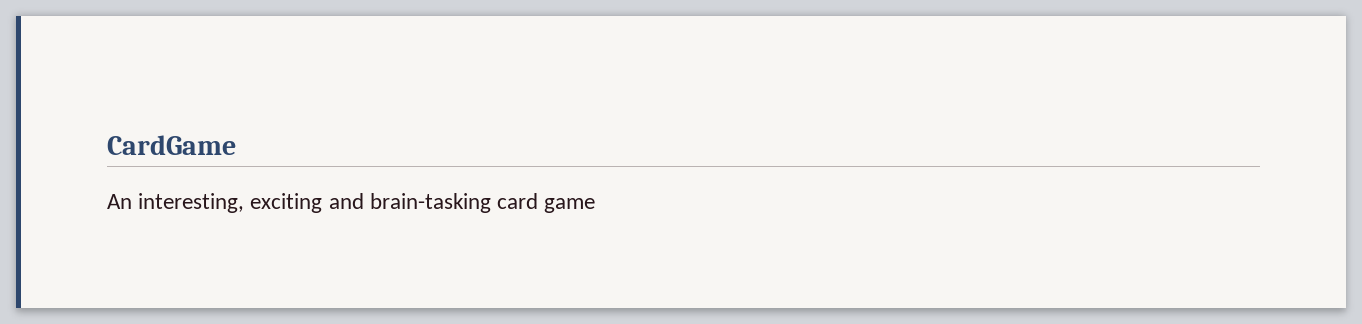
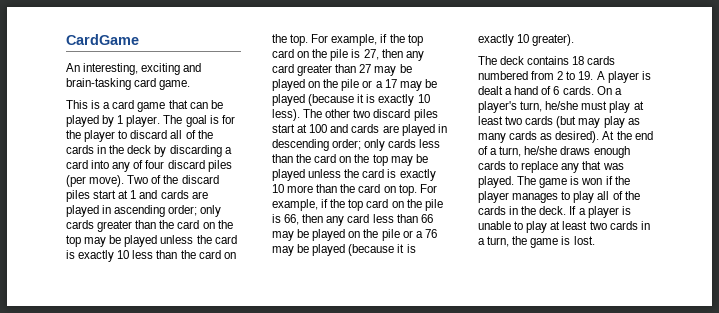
[544,198,596,213] game -> [159,80,191,90] [66,100,223,112] [66,115,235,127] [66,130,213,142] [66,145,232,157] [66,160,232,172] [66,175,219,187] [66,190,208,202] [66,205,222,217] [66,220,233,232] [66,235,237,247] [66,250,236,262] [272,34,423,46] [272,49,424,61] [272,64,412,76] [272,79,437,91] [272,94,430,106] [272,109,438,121] [272,124,447,136] [272,139,441,151] [272,154,428,166] [272,169,436,181] [272,184,437,196] [272,199,443,211] [272,214,433,226] [272,229,437,241] [272,244,416,256] [478,34,575,46] [478,56,616,65] [478,71,651,83] [478,86,622,95] [478,101,644,113] [478,116,640,128] [478,131,653,143] [478,146,630,158] [478,161,624,173] [478,176,630,188] [478,191,640,203] [478,206,631,218] [478,221,650,233] [478,236,595,248] game. // This is a card game that can be played by 1 player. The goal is for the player to discard all of the cards in the deck by discarding a card into any of four discard piles (per move). Two of the discard piles start at 1 and cards are played in ascending order; only cards greater than the card on the top may be played unless the card is exactly 10 less than the card on the top. For example, if the top card on the pile is 27, then any card greater than 27 may be played on the pile or a 17 may be played (because it is exactly 10 less). The other two discard piles start at 100 and cards are played in descending order; only cards less than the card on the top may be played unless the card is exactly 10 more than the card on top. For example, if the top card on the pile is 66, then any card less than 66 may be played on the pile or a 76 may be played (because it is exactly 10 greater). // The deck contains 18 cards numbered from 2 to 19. A player is dealt a hand of 6 cards. On a player's turn, he/she must play at least two cards (but may play as many cards as desired). At the end of a turn, he/she draws enough cards to replace any that was played. The game is won if the player manages to play all of the cards in the deck. If a player is unable to play at least two cards in a turn, the game is lost.

